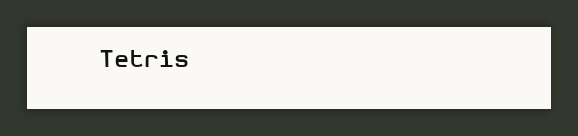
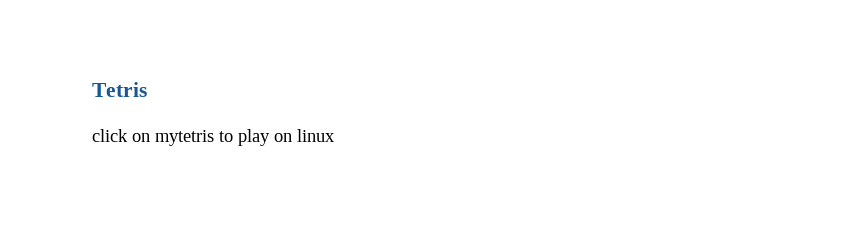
(189, 58) none -> [92,129,335,146] // click on mytetris to play on linux

